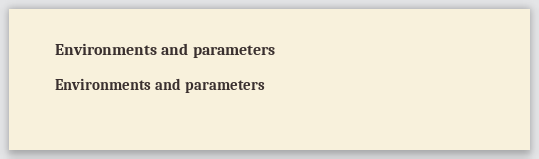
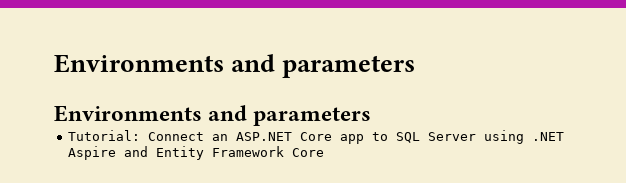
(266, 86) none -> [68,130,565,144] [68,146,325,160] // Tutorial: Connect an ASP.NET Core app to SQL Server using .NET Aspire and Entity Framework Core

